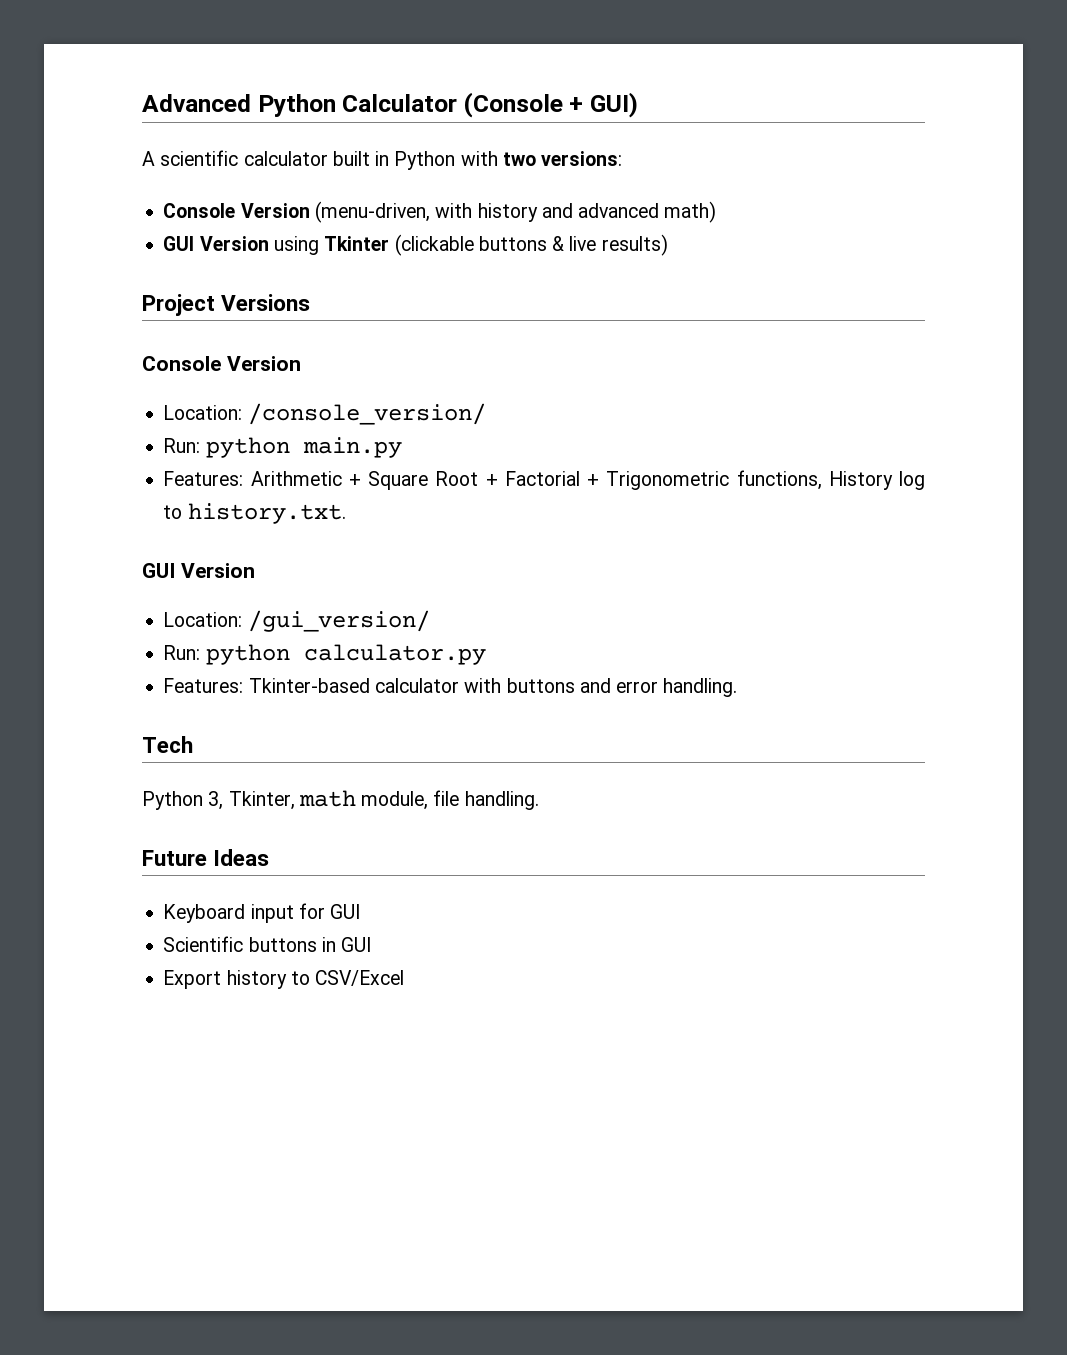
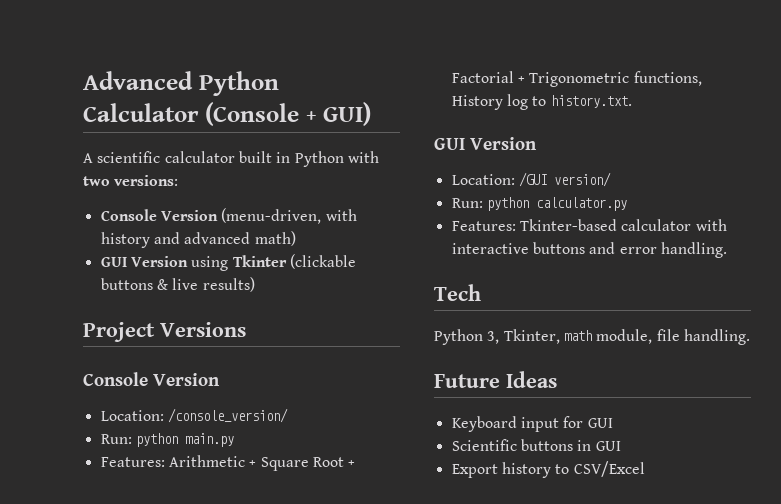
[247,610,430,632] /gui_version/ -> [518,172,611,187] /GUI version/
(502, 685) none -> [451,243,529,254] interactive

